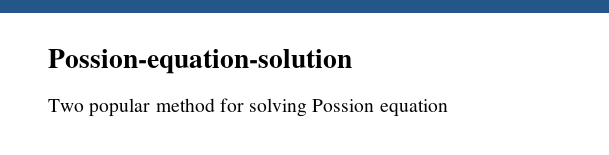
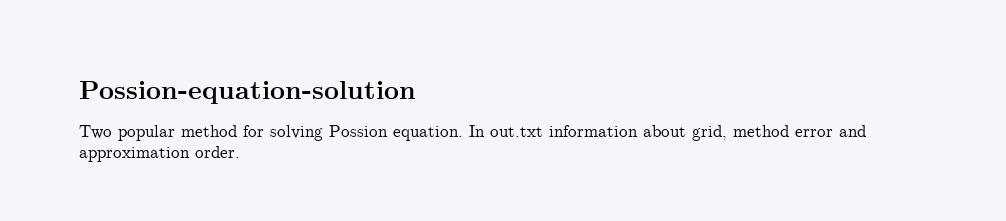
[379,99,448,117] equation -> [393,125,866,141] [79,146,240,162] equation. In out.txt information about grid, method error and approximation order.

